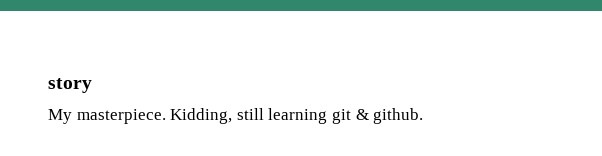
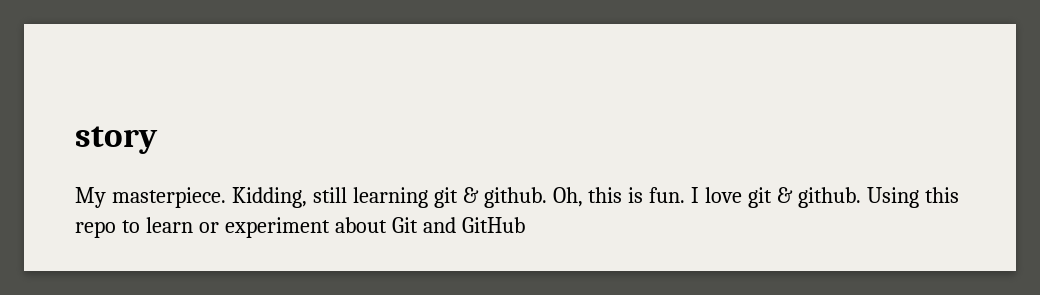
(424, 116) none -> [552,187,959,208] [75,217,525,238] Oh, this is fun. I love git & github. Using this repo to learn or experiment about Git and GitHub

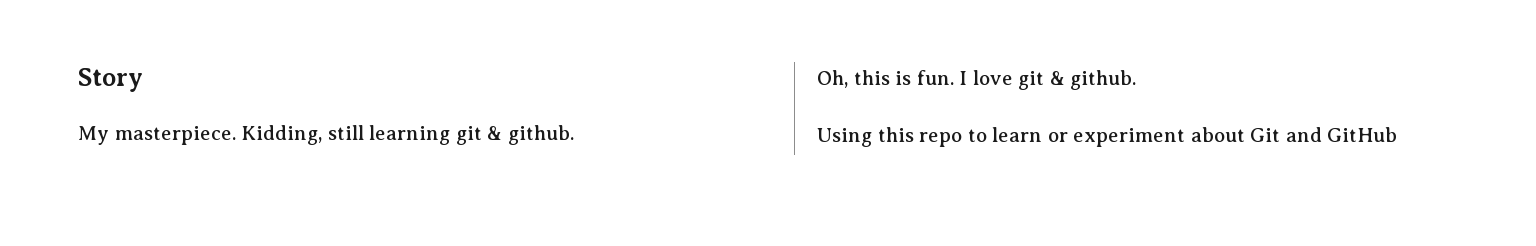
[75,126,158,154] story -> [78,68,143,92] Story
(547, 197) none -> (574, 135) //
(862, 197) none -> (1137, 80) //

